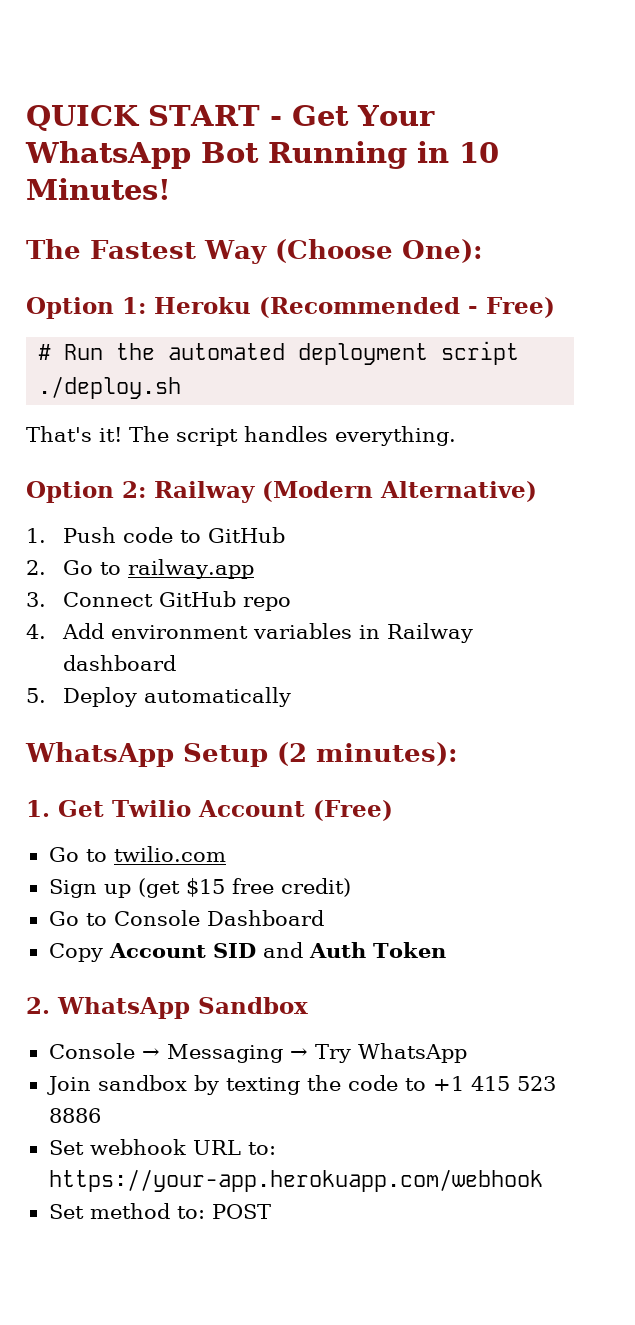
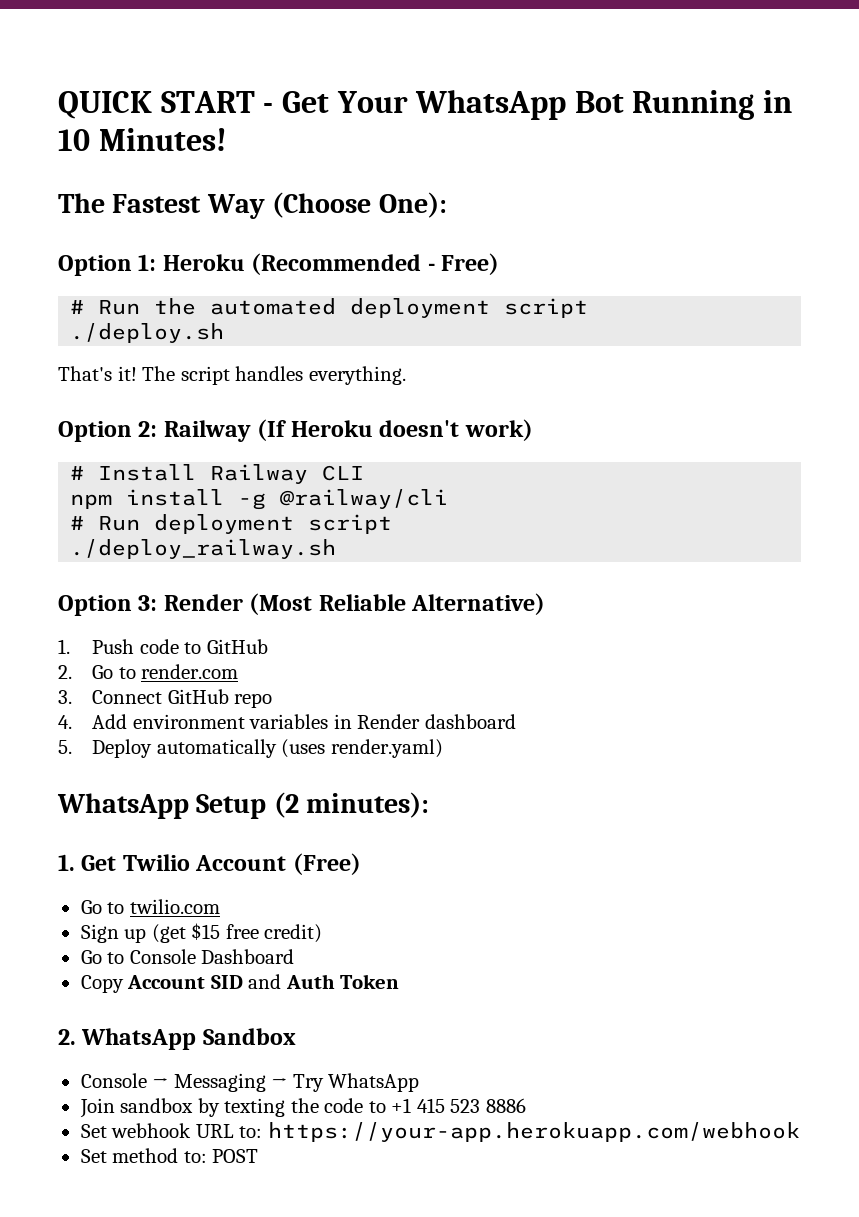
[262,481,373,502] (Modern -> [257,419,533,441] [70,464,365,484] [70,489,449,510] [70,514,393,534] [70,539,337,559] [58,593,406,616] (If Heroku doesn't work) // # Install Railway CLI // npm install -g @railway/cli // # Run deployment script // ./deploy_railway.sh // Option 3: Render (Most Reliable
[128,559,255,579] railway.app -> [141,664,239,679] render.com
[387,623,474,643] Railway -> [357,714,421,729] Render
(292, 697) none -> [281,739,443,758] (uses render.yaml)

